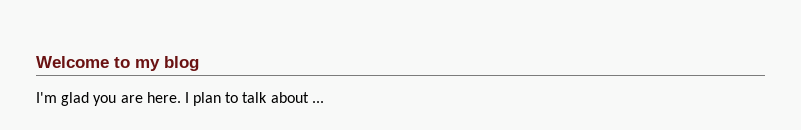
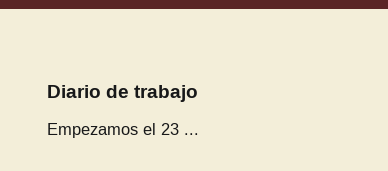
[36,56,199,71] [36,92,309,106] Welcome to my blog // I'm glad you are here. I plan to talk about -> [47,85,199,102] [47,123,179,138] Diario de trabajo // Empezamos el 23

